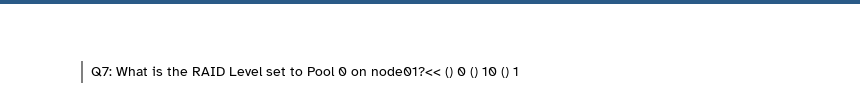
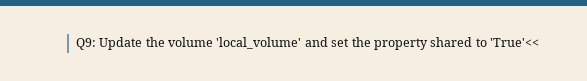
[90,66,519,78] Q7: What is the RAID Level set to Pool 0 on node01?<< () 0 () 10 () 1 -> [75,37,540,50] Q9: Update the volume 'local_volume' and set the property shared to 'True'<<

